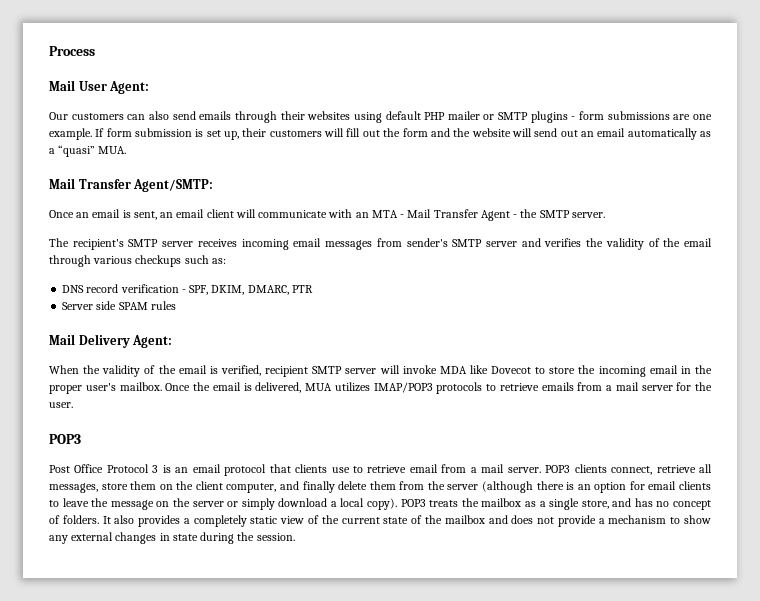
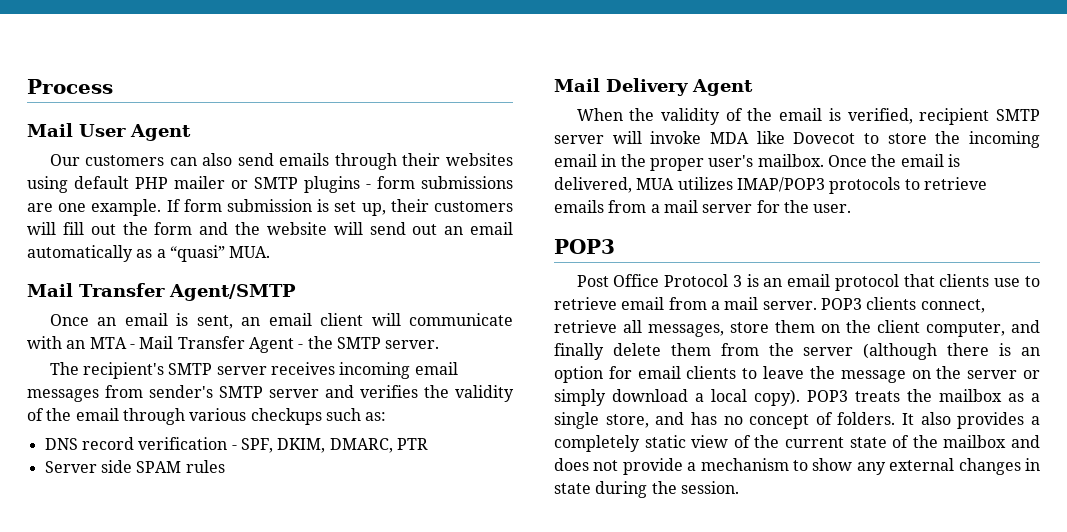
[109,81,150,94] Agent: -> [130,124,191,141] Agent
[133,179,214,192] Agent/SMTP: -> [168,284,296,301] Agent/SMTP
[132,335,173,348] Agent: -> [692,79,753,96] Agent

